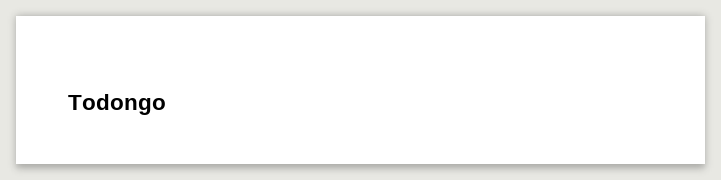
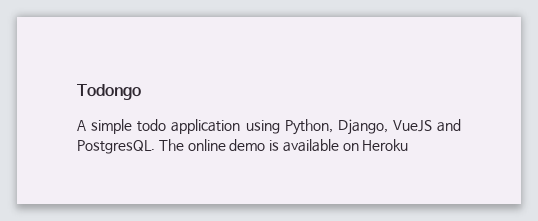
(166, 104) none -> [77,119,461,135] [77,139,409,154] // A simple todo application using Python, Django, VueJS and PostgresQL. The online demo is available on Heroku

